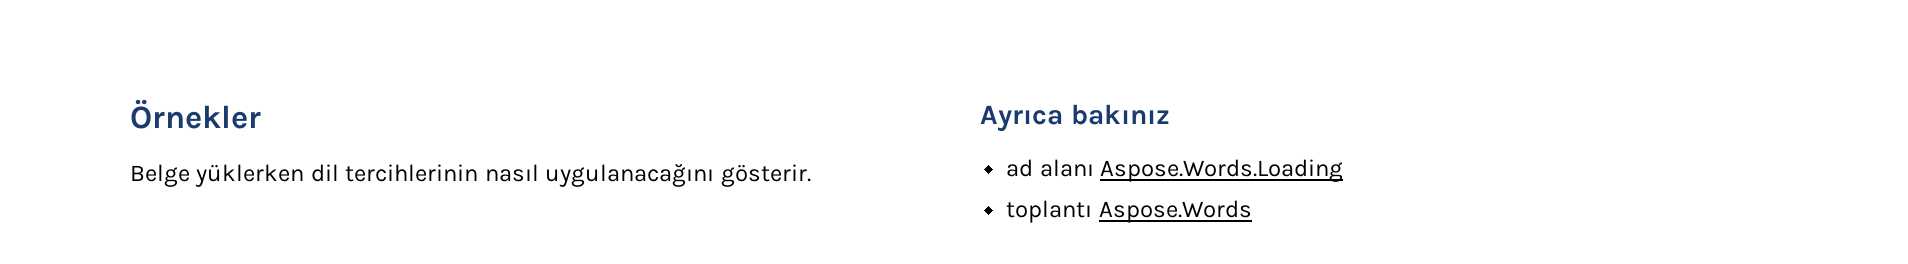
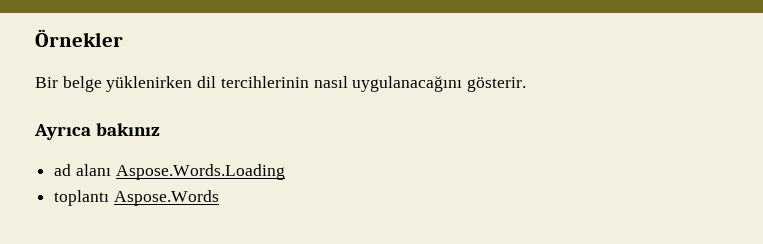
[130,164,305,187] Belge yüklerken -> [35,76,193,92] Bir belge yüklenirken

